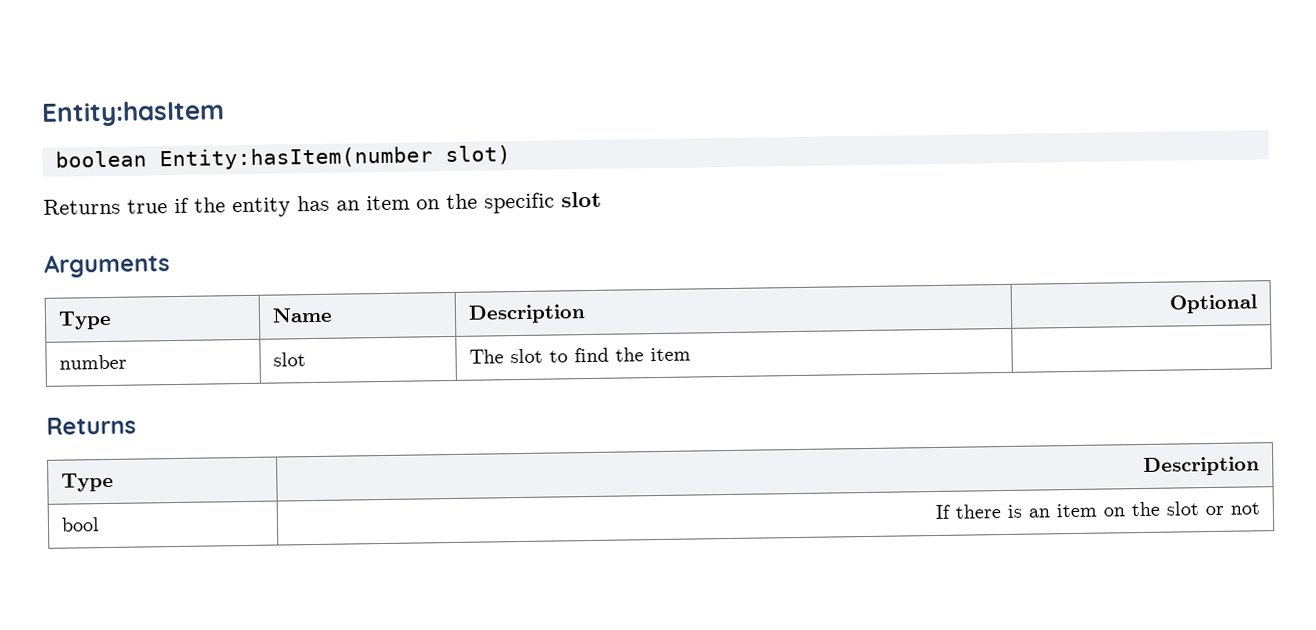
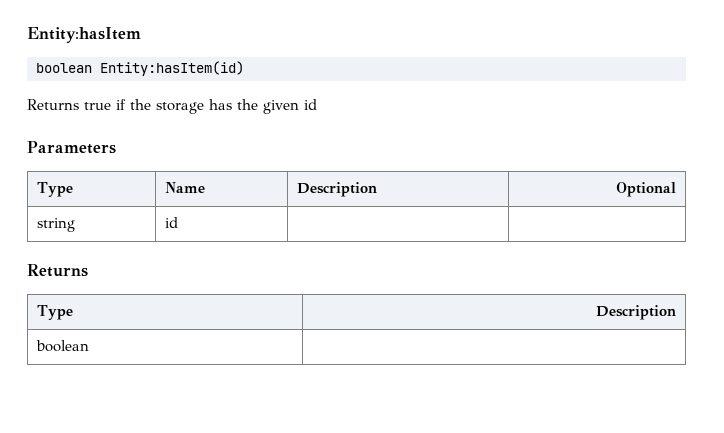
[158,145,511,171] Entity:hasItem(number slot) -> [100,61,244,76] Entity:hasItem(id)
[232,191,602,218] [44,253,170,278] [58,310,113,330] [272,307,334,323] [468,304,587,324] [1168,294,1258,314] [59,354,128,370] [273,352,307,367] [469,347,692,364] [46,416,136,435] [61,472,115,492] [1142,456,1260,477] [61,517,101,532] [934,501,1260,520] entity has an item on the specific slot // Arguments // Type | Name | Description | Optional // number | slot | The slot to find the item | // Returns // Type | Description // bool | If there is an item on the slot or not -> [156,99,317,114] [27,141,116,154] [36,182,73,197] [164,182,205,193] [296,182,377,197] [616,182,677,197] [36,218,75,232] [164,217,178,228] [27,264,88,277] [36,305,73,320] [596,305,677,320] [35,340,89,352] storage has the given id // Parameters // Type | Name | Description | Optional // string | id | | // Returns // Type | Description // boolean |

